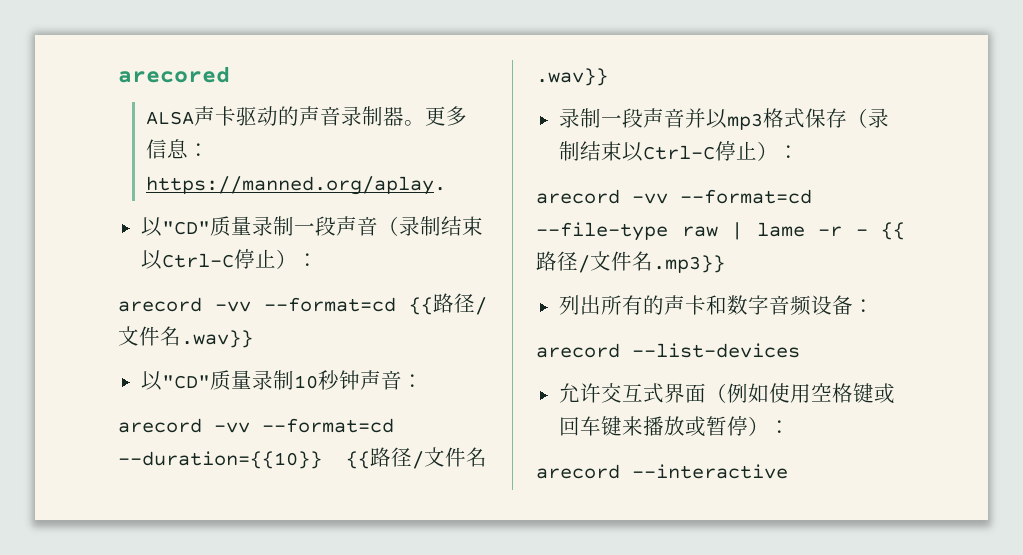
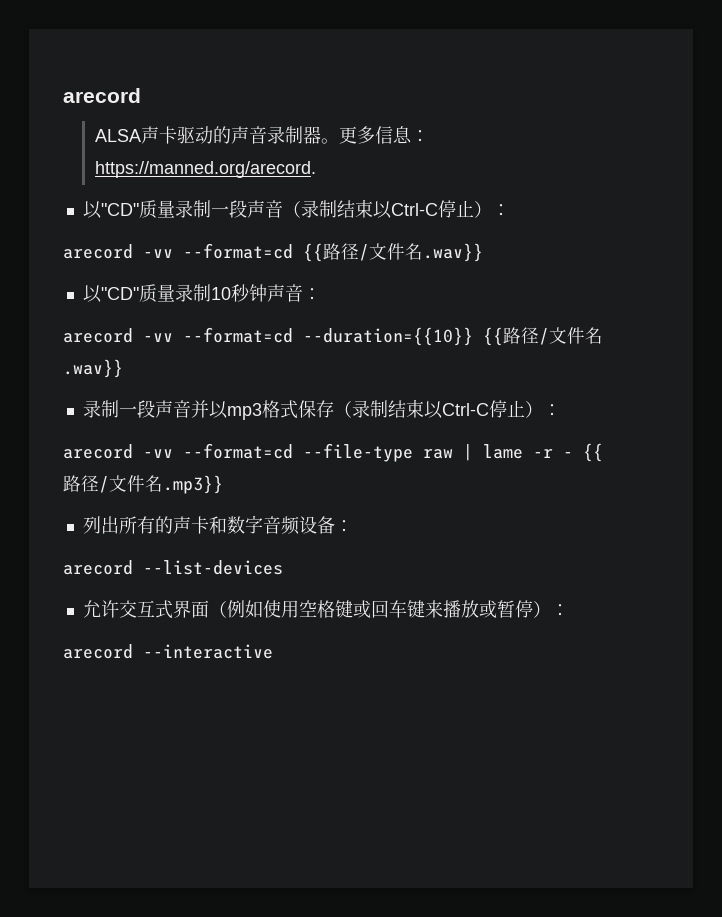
[118,66,230,83] arecored -> [63,88,141,103] arecord
[146,176,447,195] https://manned.org/aplay. -> [94,161,316,178] https://manned.org/arecord.

